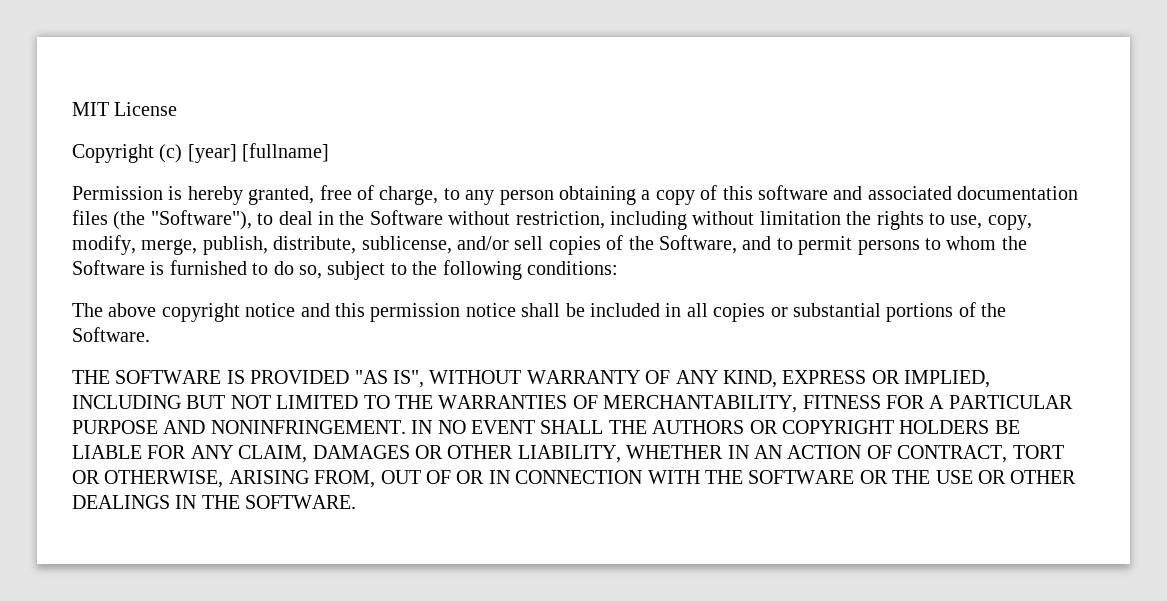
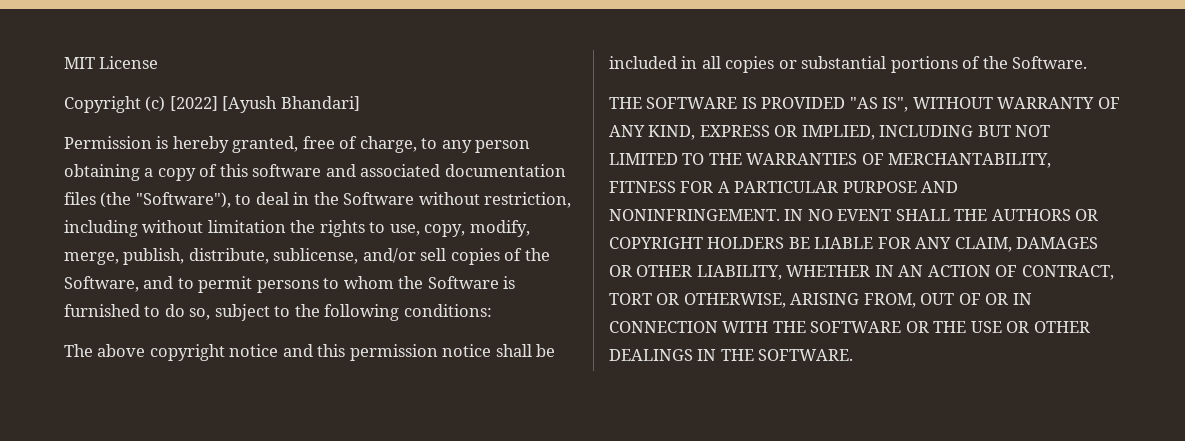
[187,143,330,163] [year] [fullname] -> [169,96,360,113] [2022] [Ayush Bhandari]

